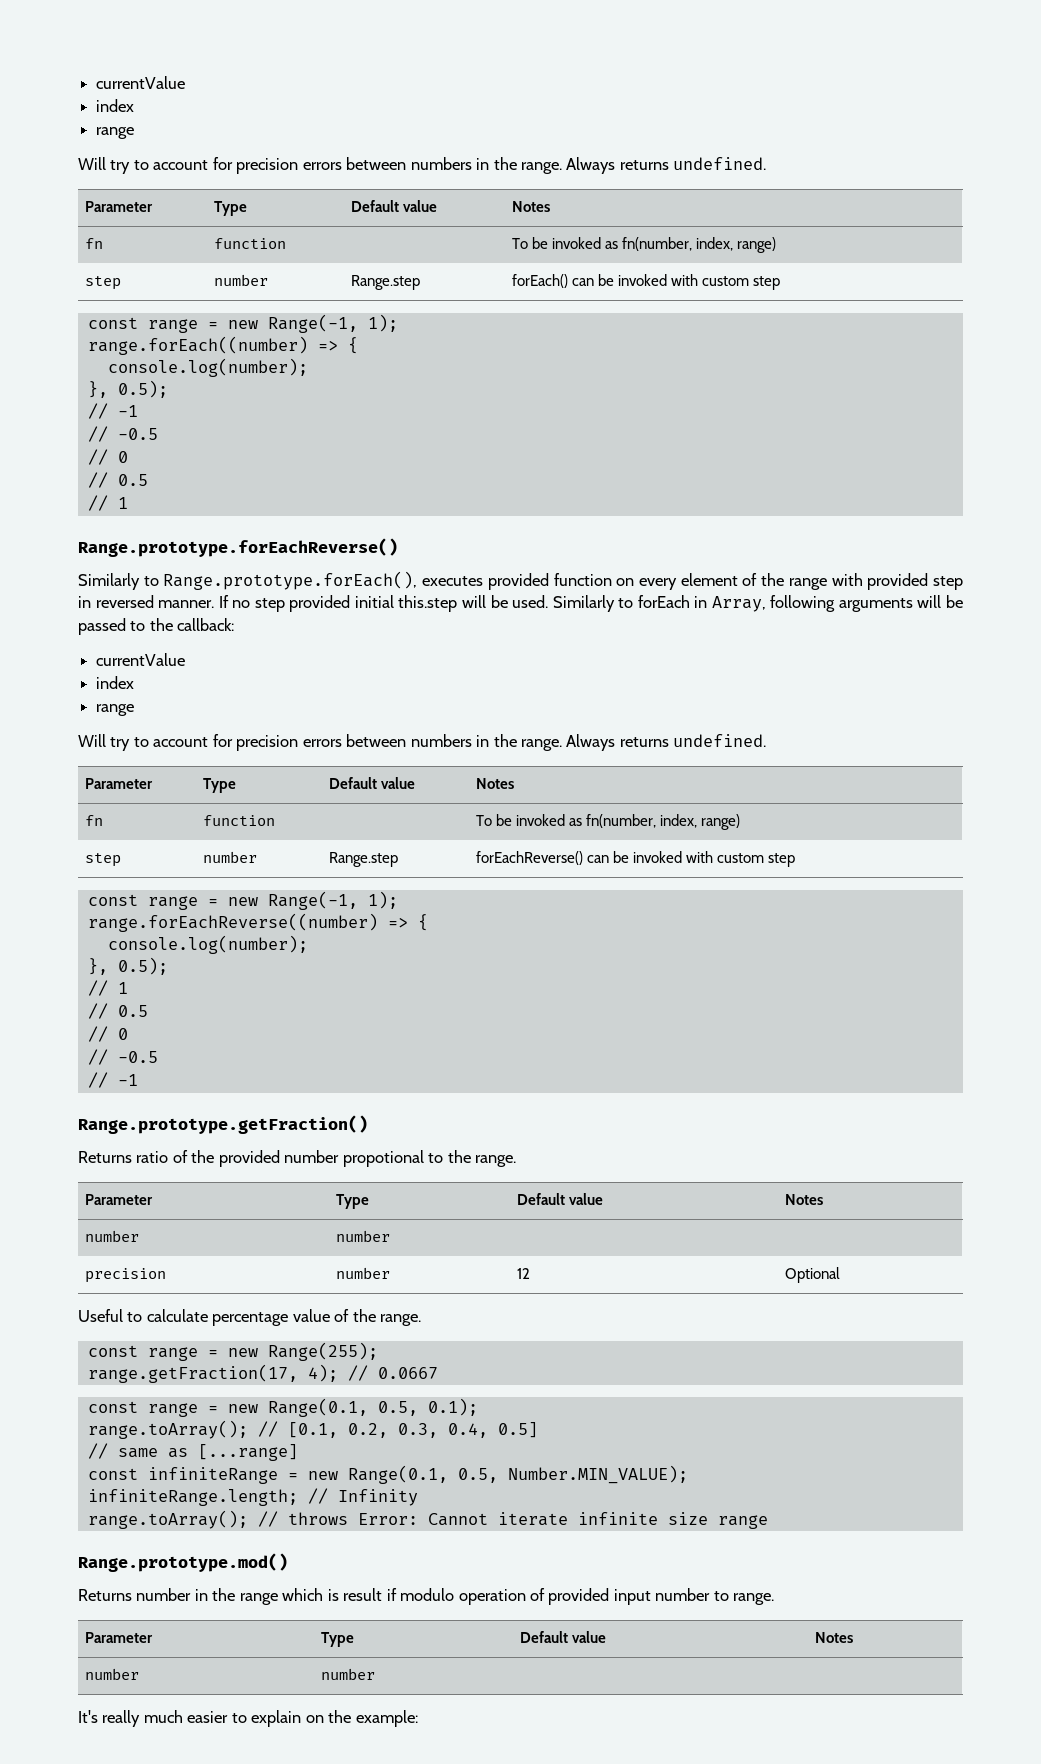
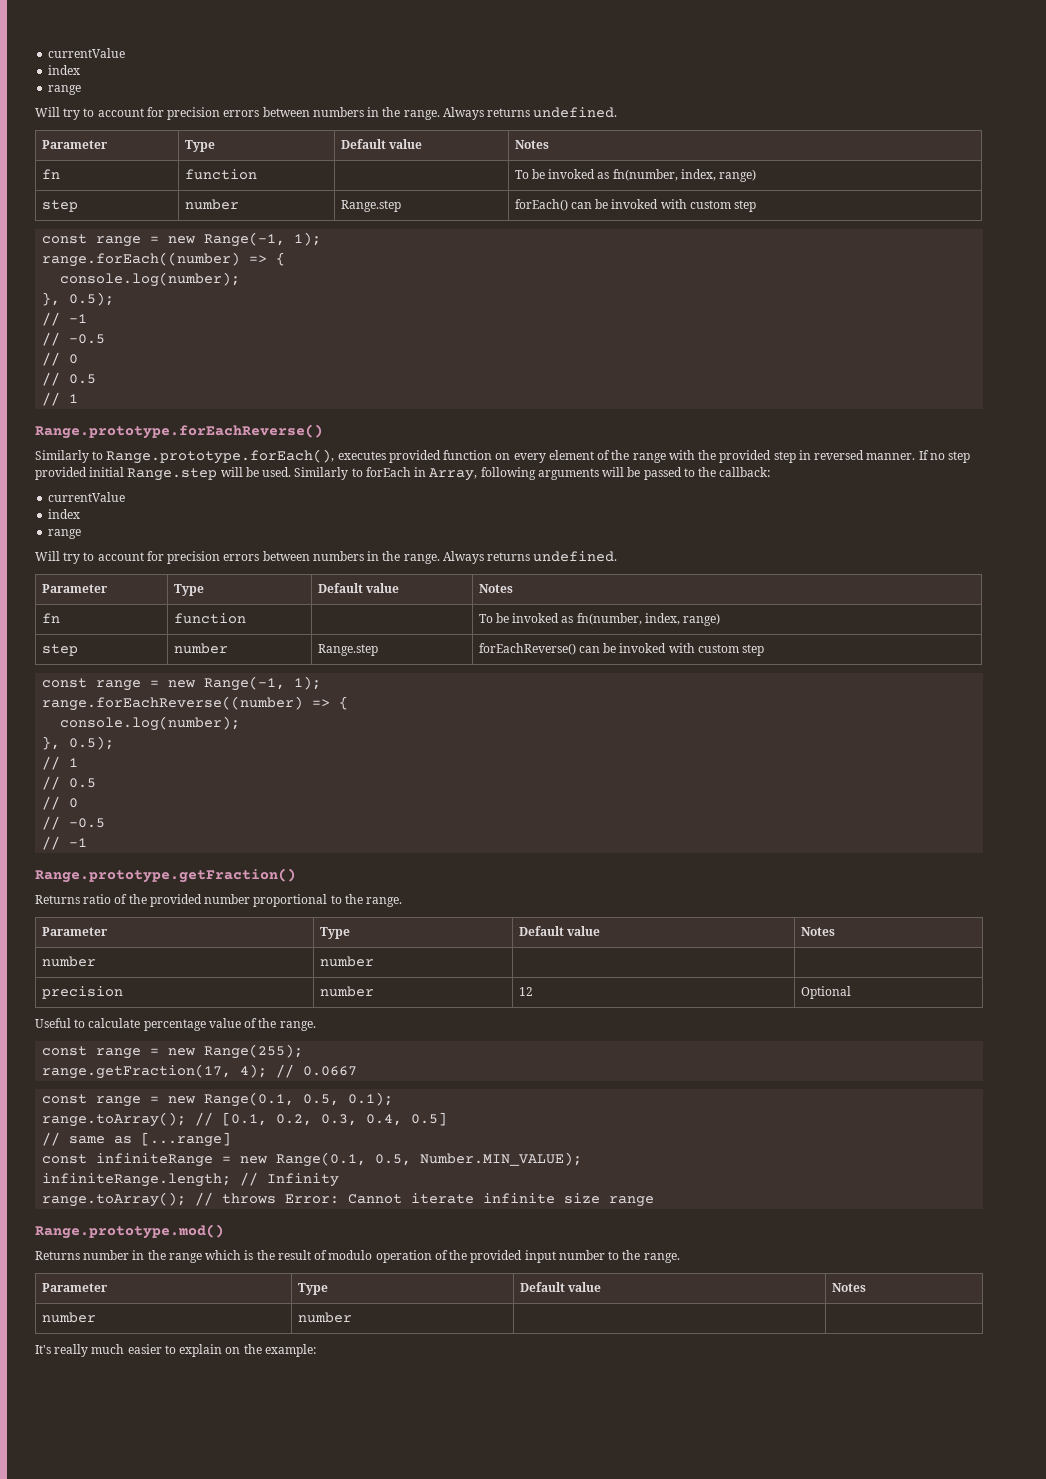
(863, 579) none -> [698,450,717,460] the
[398,595,458,612] this.step -> [127,468,218,481] Range.step
[342,1150,424,1167] propotional -> [253,894,328,907] proportional
[343,1588,397,1601] result if -> [256,1250,328,1260] the result of
(546, 1594) none -> [449,1250,468,1260] the
(729, 1596) none -> [622,1250,641,1260] the

